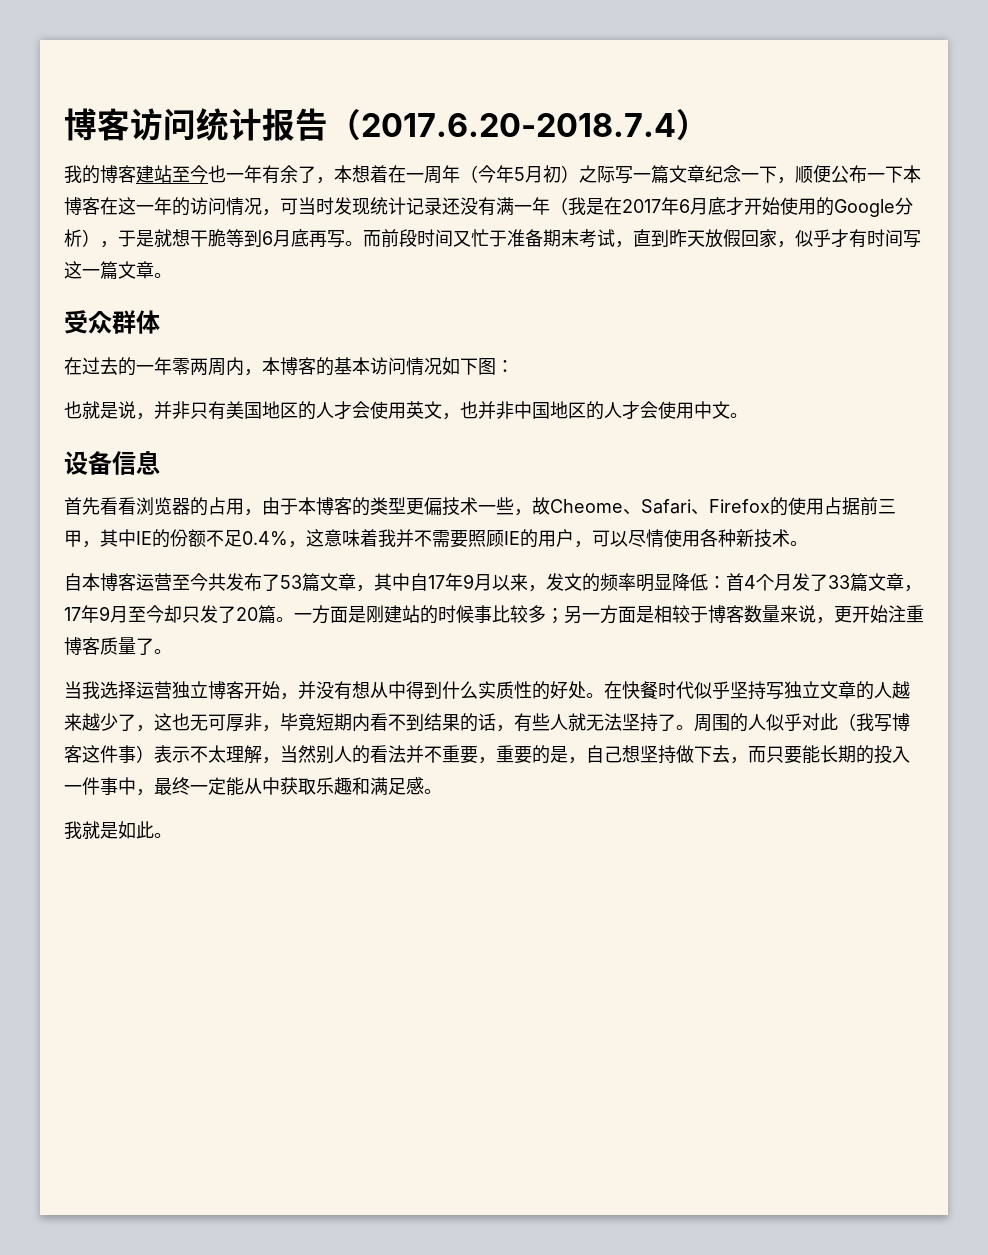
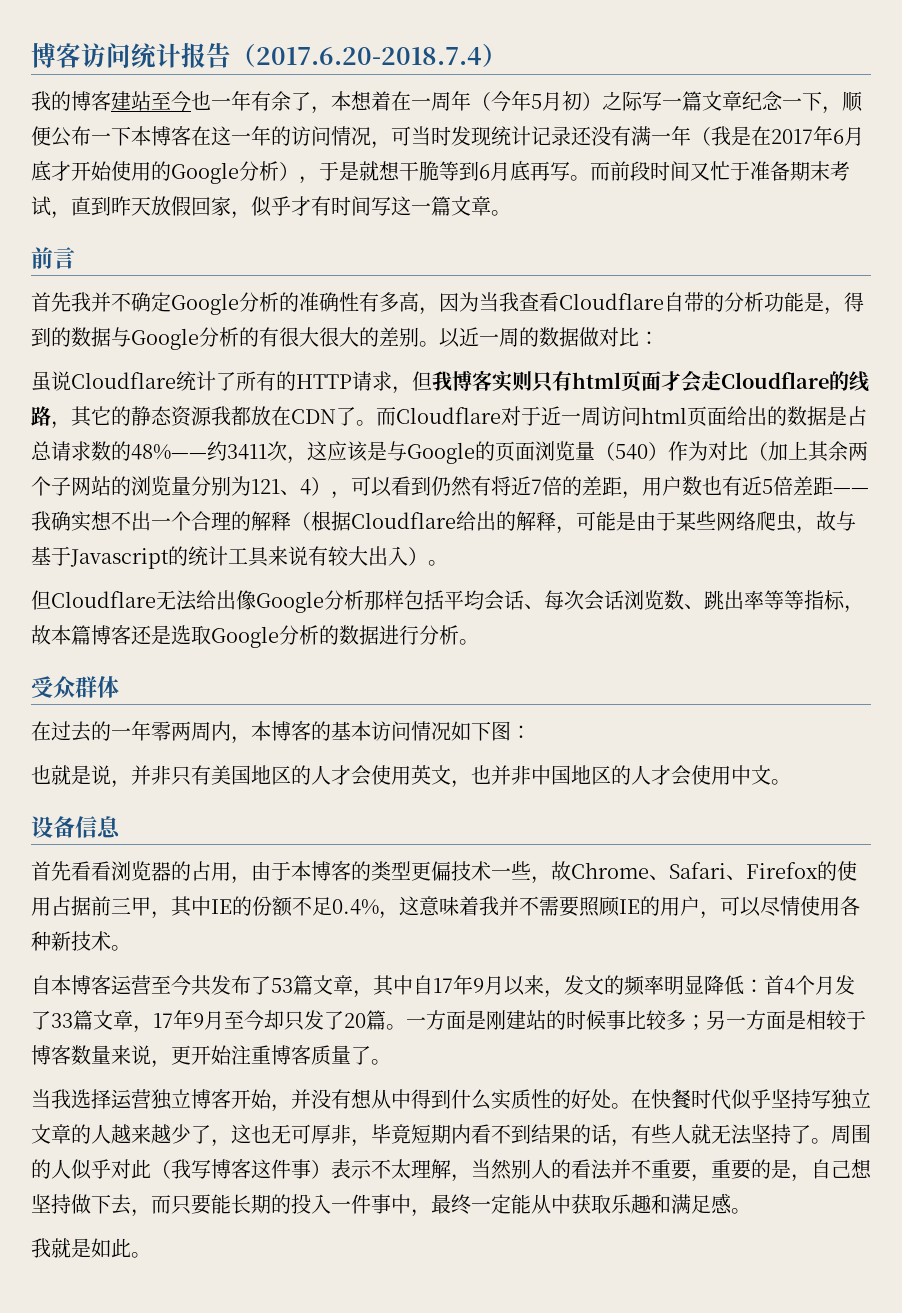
(172, 275) none -> [31,247,75,269] [31,292,864,315] [31,327,659,350] [31,370,869,394] [31,406,867,429] [31,441,868,464] [31,476,869,499] [31,511,856,534] [31,546,448,569] [31,590,864,613] [31,625,479,648] // 前言 // 首先我并不确定Google分析的准确性有多高，因为当我查看Cloudflare自带的分析功能是，得到的数据与Google分析的有很大很大的差别。以近一周的数据做对比： // 虽说Cloudflare统计了所有的HTTP请求，但我博客实则只有html页面才会走Cloudflare的线路，其它的静态资源我都放在CDN了。而Cloudflare对于近一周访问html页面给出的数据是占总请求数的48%——约3411次，这应该是与Google的页面浏览量（540）作为对比（加上其余两个子网站的浏览量分别为121、4），可以看到仍然有将近7倍的差距，用户数也有近5倍差距——我确实想不出一个合理的解释（根据Cloudflare给出的解释，可能是由于某些网络爬虫，故与基于Javascript的统计工具来说有较大出入）。 // 但Cloudflare无法给出像Google分析那样包括平均会话、每次会话浏览数、跳出率等等指标，故本篇博客还是选取Google分析的数据进行分析。
[550,499,623,513] Cheome -> [571,862,649,879] Chrome

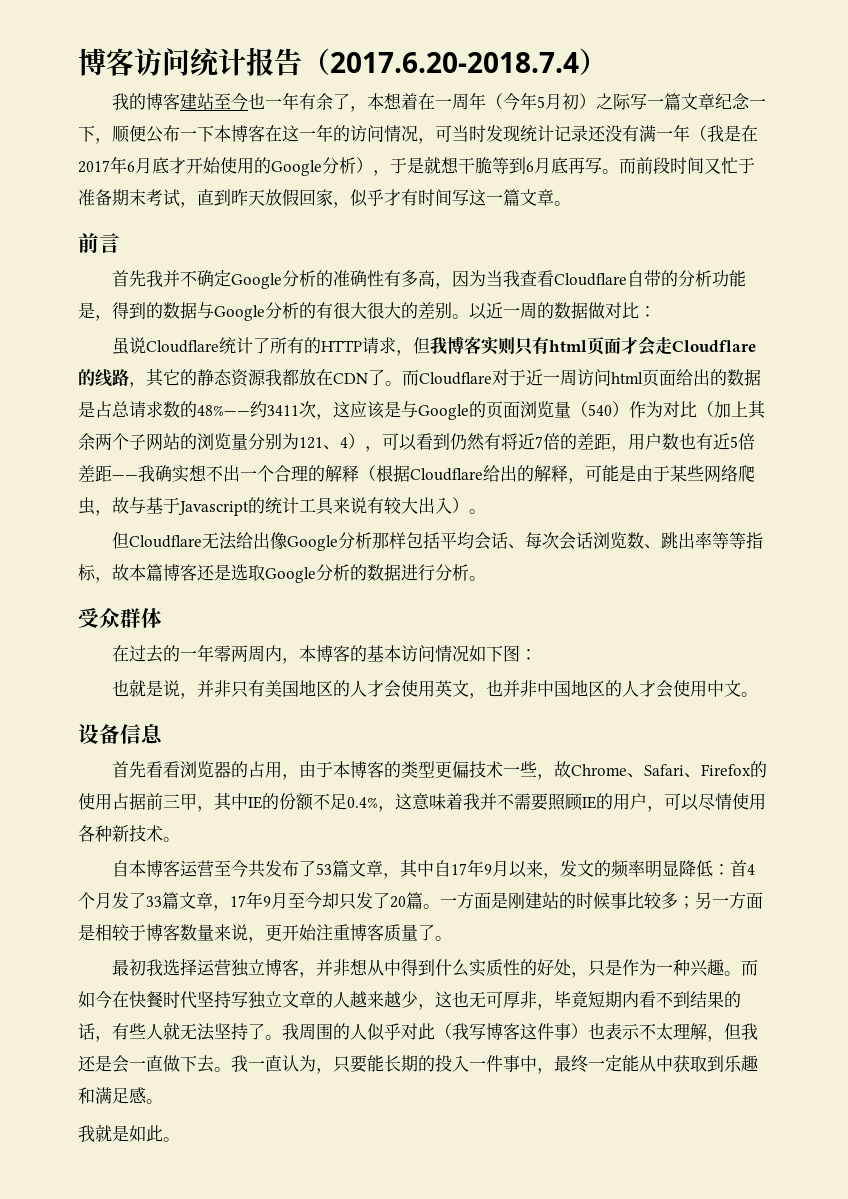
[31,1089,51,1109] 当 -> [112,959,147,976] 最初
[231,1089,351,1112] 开始，并没有 -> [299,959,351,978] ，并非
[611,1103,631,1109] 。 -> [571,959,759,978] [78,990,112,1009] ，只是作为一种兴趣。而如今
[731,1089,771,1110] 似乎 -> (197, 1000) none
[191,1125,211,1144] 了 -> (418, 999) none
(831, 1141) none -> [282,1023,299,1040] 我
(331, 1169) none -> [588,1023,605,1040] 也
[471,1159,872,1182] [31,1194,171,1217] 当然别人的看法并不重要，重要的是，自己想坚持做下去，而 -> [724,1023,758,1040] [78,1055,333,1074] 但我还是会一直做下去。我一直认为，
(611, 1204) none -> [707,1055,724,1072] 到

